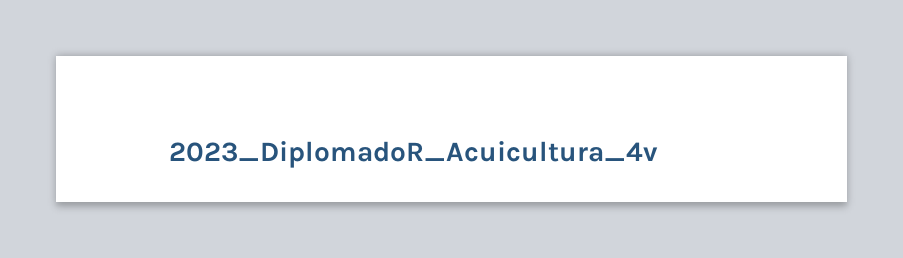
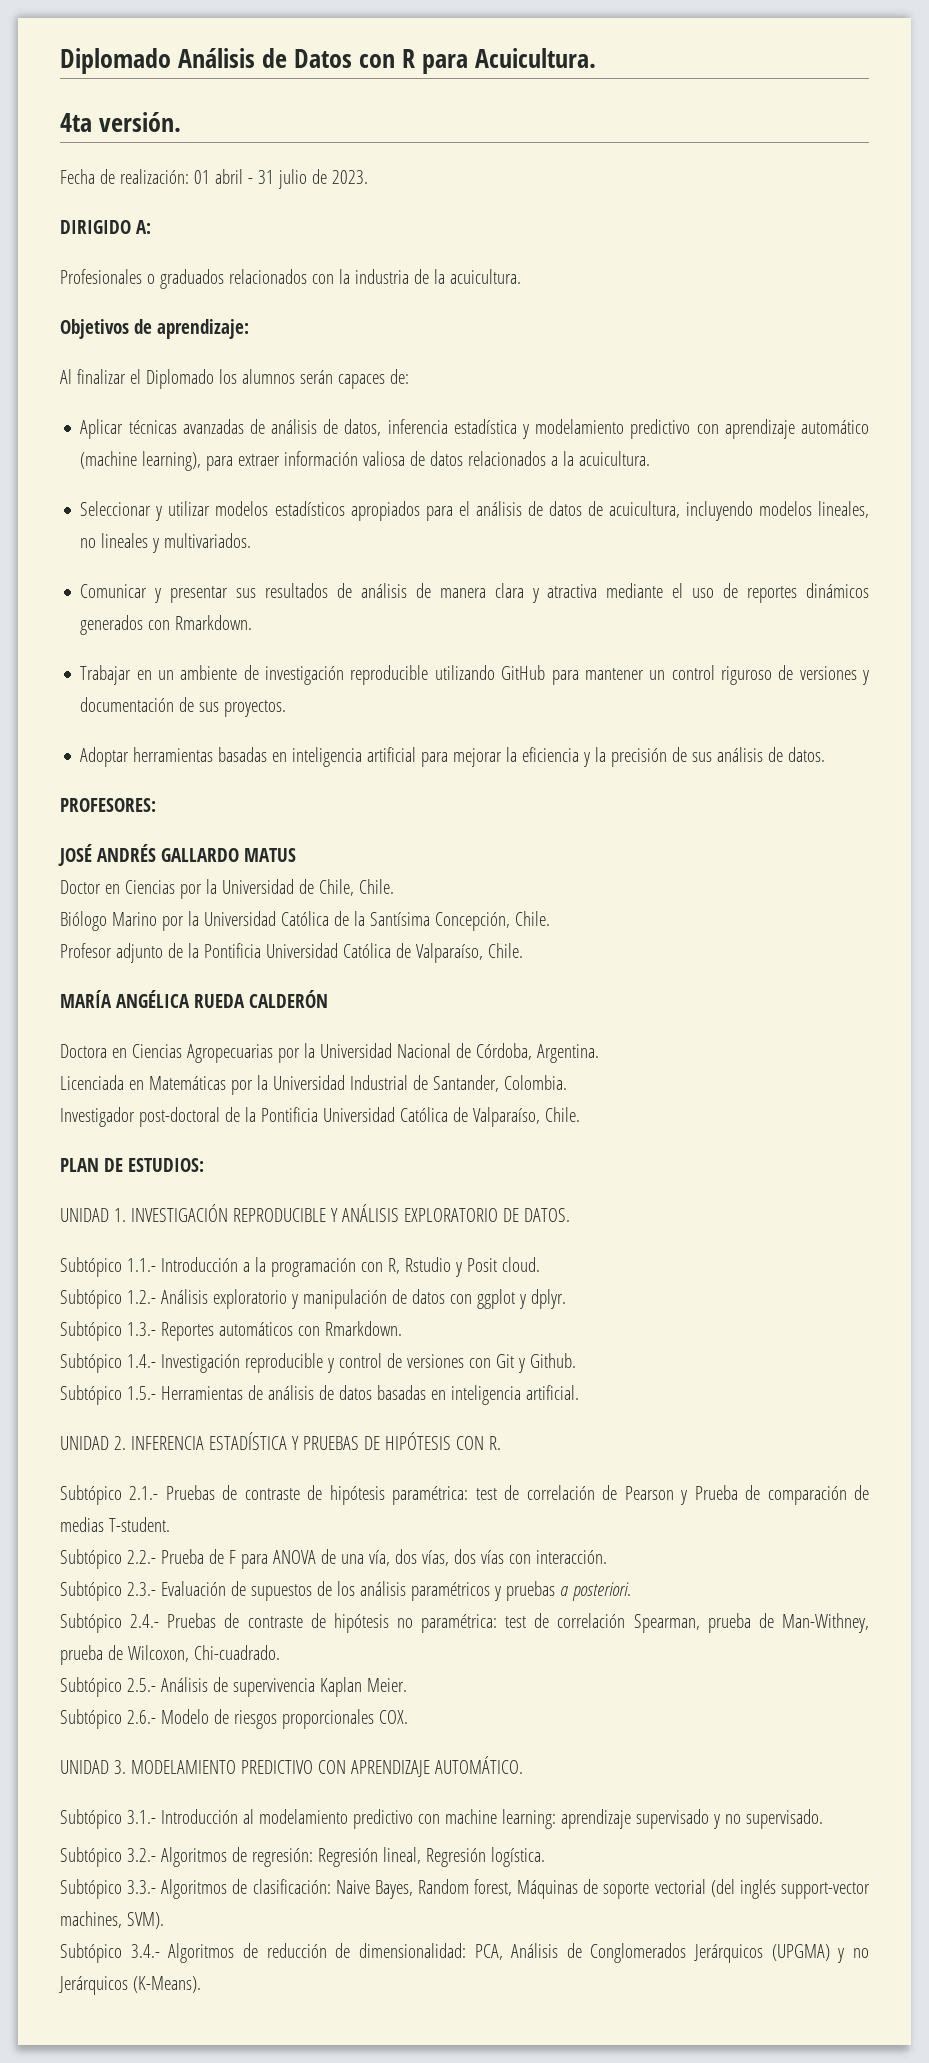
[169,141,658,168] 2023_DiplomadoR_Acuicultura_4v -> [60,48,597,74] [60,112,182,132] [60,169,368,189] [60,220,151,234] [60,269,521,289] [60,319,249,339] [60,369,409,389] [80,419,869,439] [80,451,651,471] [80,501,869,521] [80,533,252,553] [80,583,869,603] [80,615,253,635] [80,665,869,685] [80,697,287,717] [80,747,826,767] [60,798,156,812] [58,844,296,866] [60,879,394,899] [60,911,550,931] [60,943,523,963] [60,990,328,1008] [60,1043,599,1063] [60,1075,567,1095] [60,1107,580,1127] [60,1158,204,1172] [60,1204,570,1222] [60,1257,540,1277] [60,1289,566,1309] [60,1321,402,1341] [60,1353,576,1373] [60,1385,579,1405] [60,1432,501,1450] [60,1485,870,1505] [60,1517,170,1532] [60,1549,607,1569] [60,1581,631,1601] [60,1613,870,1633] [60,1645,280,1665] [60,1677,407,1697] [60,1709,408,1729] [60,1756,524,1777] [60,1809,823,1829] [60,1847,545,1867] [60,1879,870,1899] [60,1911,164,1929] [60,1943,869,1963] [59,1976,201,1995] Diplomado Análisis de Datos con R para Acuicultura. // 4ta versión. // Fecha de realización: 01 abril - 31 julio de 2023. // DIRIGIDO A: // Profesionales o graduados relacionados con la industria de la acuicultura. // Objetivos de aprendizaje: // Al finalizar el Diplomado los alumnos serán capaces de: // Aplicar técnicas avanzadas de análisis de datos, inferencia estadística y modelamiento predictivo con aprendizaje automático (machine learning), para extraer información valiosa de datos relacionados a la acuicultura. // Seleccionar y utilizar modelos estadísticos apropiados para el análisis de datos de acuicultura, incluyendo modelos lineales, no lineales y multivariados. // Comunicar y presentar sus resultados de análisis de manera clara y atractiva mediante el uso de reportes dinámicos generados con Rmarkdown. // Trabajar en un ambiente de investigación reproducible utilizando GitHub para mantener un control riguroso de versiones y documentación de sus proyectos. // Adoptar herramientas basadas en inteligencia artificial para mejorar la eficiencia y la precisión de sus análisis de datos. // PROFESORES: // JOSÉ ANDRÉS GALLARDO MATUS // Doctor en Ciencias por la Universidad de Chile, Chile. // Biólogo Marino por la Universidad Católica de la Santísima Concepción, Chile. // Profesor adjunto de la Pontificia Universidad Católica de Valparaíso, Chile. // MARÍA ANGÉLICA RUEDA CALDERÓN // Doctora en Ciencias Agropecuarias por la Universidad Nacional de Córdoba, Argentina. // Licenciada en Matemáticas por la Universidad Industrial de Santander, Colombia. // Investigador post-doctoral de la Pontificia Universidad Católica de Valparaíso, Chile. // PLAN DE ESTUDIOS: // UNIDAD 1. INVESTIGACIÓN REPRODUCIBLE Y ANÁLISIS EXPLORATORIO DE DATOS. // Subtópico 1.1.- Introducción a la programación con R, Rstudio y Posit cloud. // Subtópico 1.2.- Análisis exploratorio y manipulación de datos con ggplot y dplyr. // Subtópico 1.3.- Reportes automáticos con Rmarkdown. // Subtópico 1.4.- Investigación reproducible y control de versiones con Git y Github. // Subtópico 1.5.- Herramientas de análisis de datos basadas en inteligencia artificial. // UNIDAD 2. INFERENCIA ESTADÍSTICA Y PRUEBAS DE HIPÓTESIS CON R. // Subtópico 2.1.- Pruebas de contraste de hipótesis paramétrica: test de correlación de Pearson y Prueba de comparación de medias T-student. // Subtópico 2.2.- Prueba de F para ANOVA de una vía, dos vías, dos vías con interacción. // Subtópico 2.3.- Evaluación de supuestos de los análisis paramétricos y pruebas a posteriori. // Subtópico 2.4.- Pruebas de contraste de hipótesis no paramétrica: test de correlación Spearman, prueba de Man-Withney, prueba de Wilcoxon, Chi-cuadrado. // Subtópico 2.5.- Análisis de supervivencia Kaplan Meier. // Subtópico 2.6.- Modelo de riesgos proporcionales COX. // UNIDAD 3. MODELAMIENTO PREDICTIVO CON APRENDIZAJE AUTOMÁTICO. // Subtópico 3.1.- Introducción al modelamiento predictivo con machine learning: aprendizaje supervisado y no supervisado. // Subtópico 3.2.- Algoritmos de regresión: Regresión lineal, Regresión logística. // Subtópico 3.3.- Algoritmos de clasificación: Naive Bayes, Random forest, Máquinas de soporte vectorial (del inglés support-vector machines, SVM). // Subtópico 3.4.- Algoritmos de reducción de dimensionalidad: PCA, Análisis de Conglomerados Jerárquicos (UPGMA) y no Jerárquicos (K-Means).

